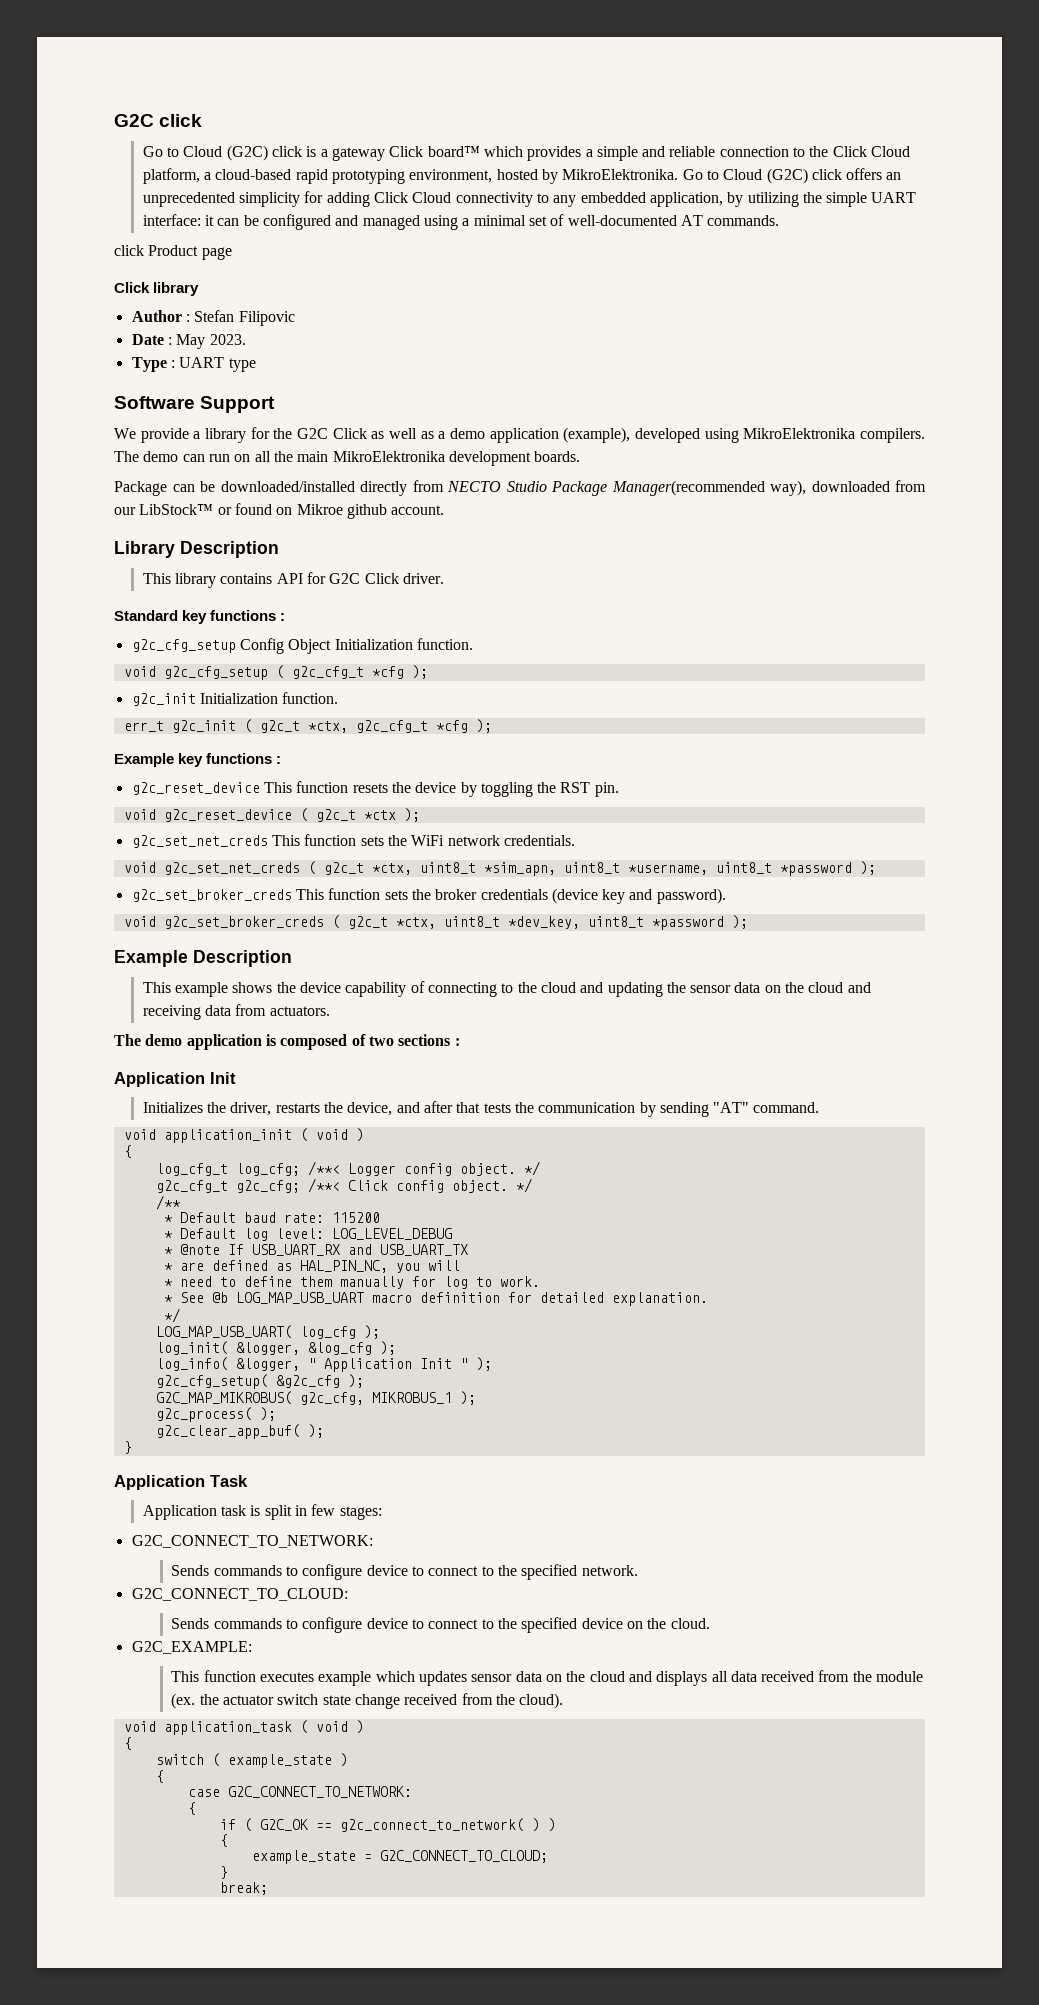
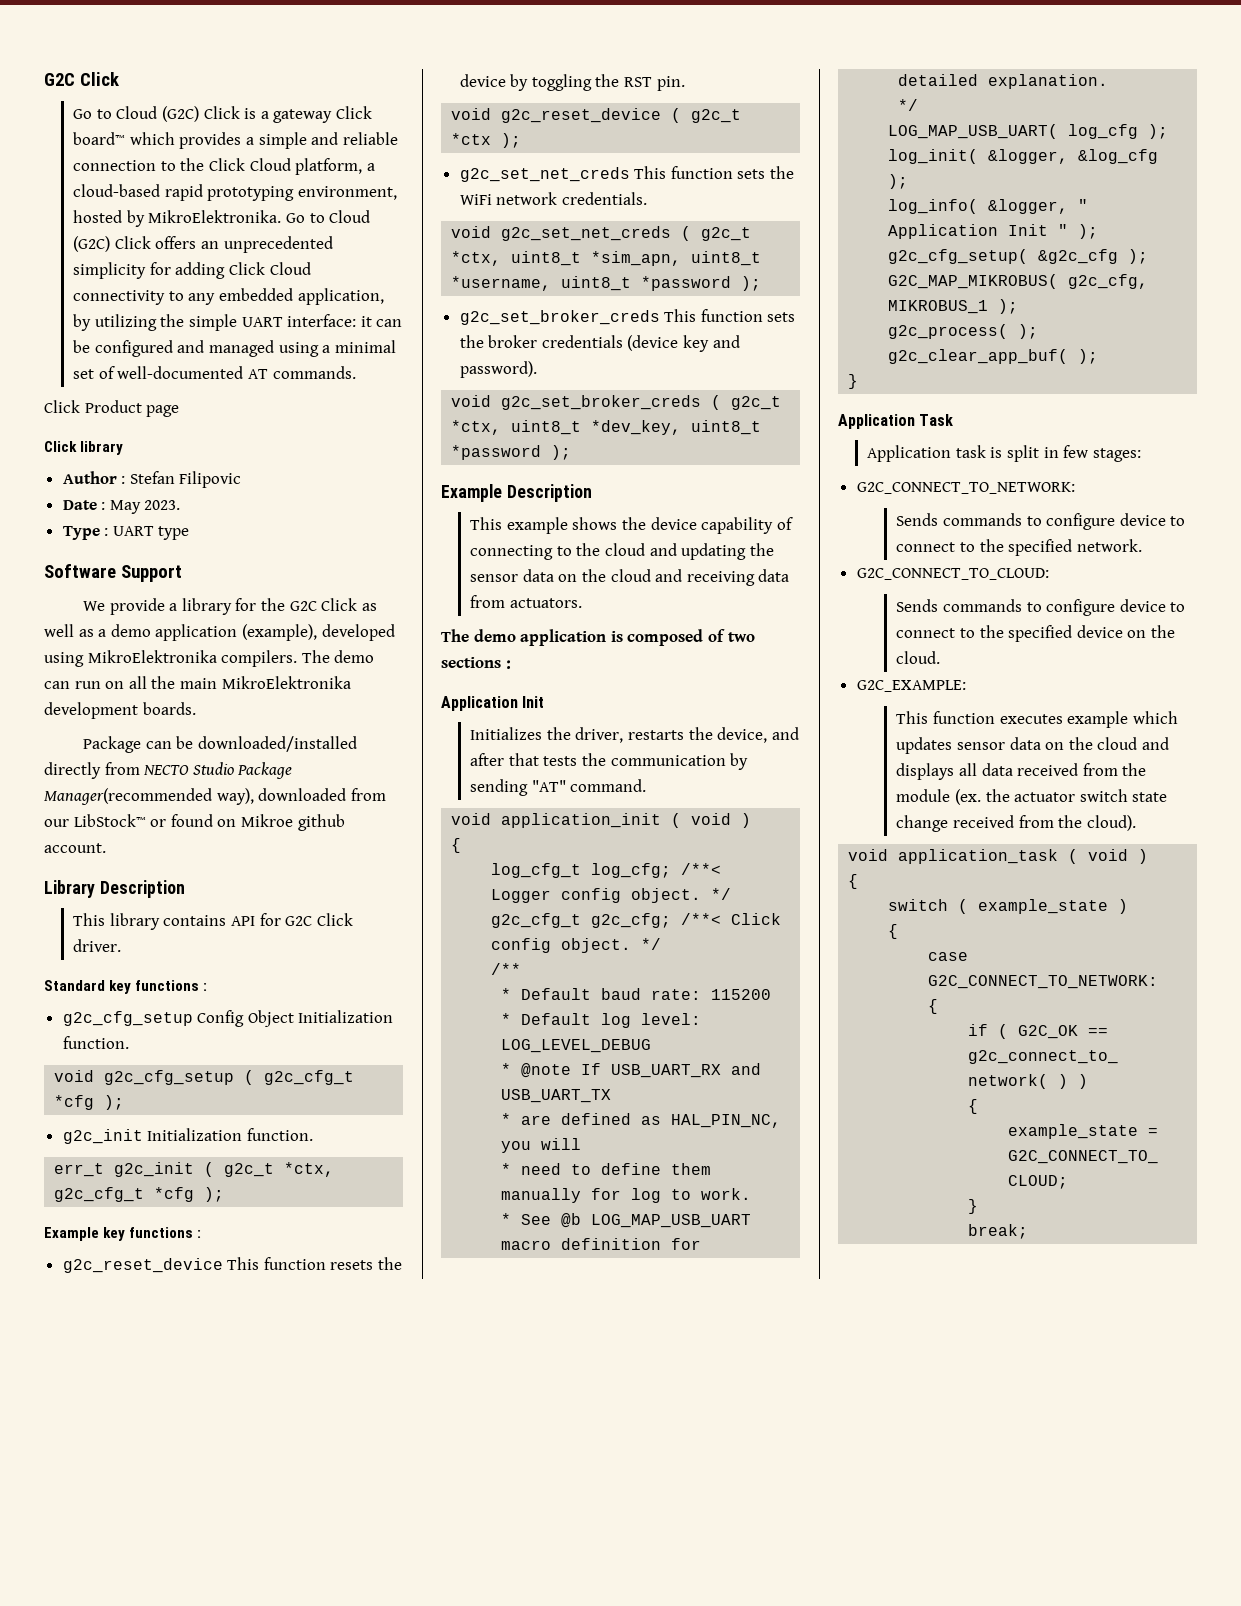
[114,114,203,127] [142,145,302,161] G2C click // Go to Cloud (G2C) click -> [44,72,119,86] [73,106,240,122] G2C Click // Go to Cloud (G2C) Click
[811,169,842,180] click -> [114,236,151,249] Click
[114,245,144,256] click -> [44,400,80,413] Click

